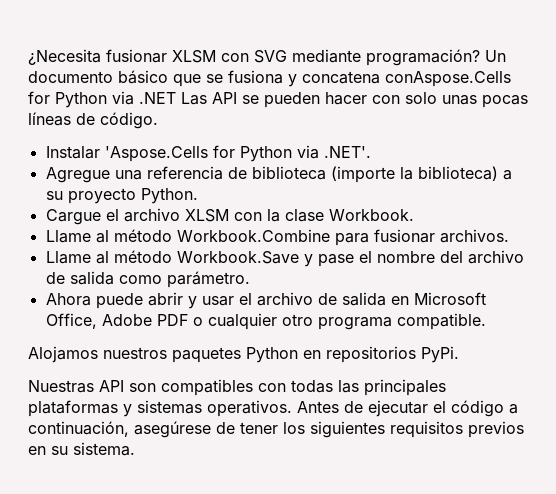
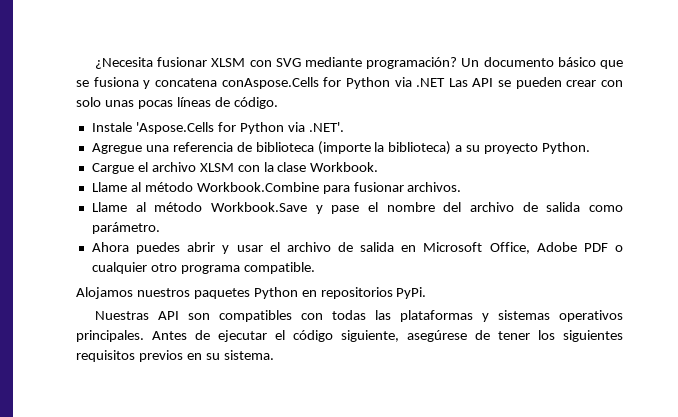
[325,92,367,105] hacer -> [566,80,597,87] crear
[45,146,100,159] Instalar -> [91,122,132,132] Instale
[95,293,143,309] puede -> [136,242,181,254] puedes
[364,379,446,396] principales -> (392, 315) none
[207,400,292,417] operativos. -> [559,310,624,322] [76,330,144,342] operativos principales.
[509,404,518,414] [28,421,129,437] a continuación, -> [341,330,399,342] siguiente,

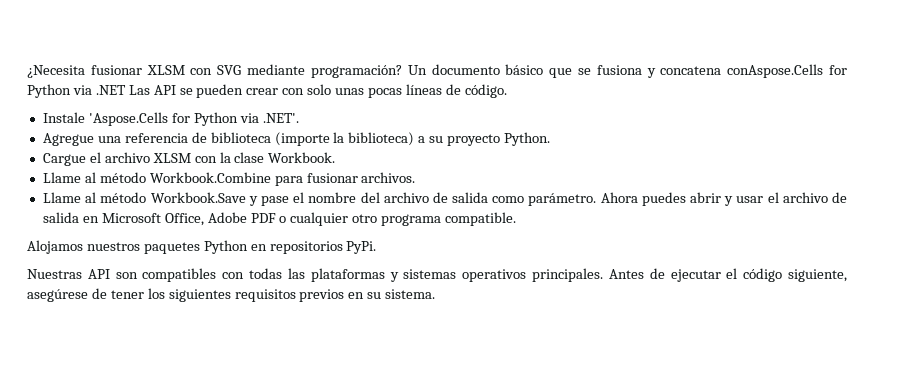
(160, 228) // -> (597, 199) none

